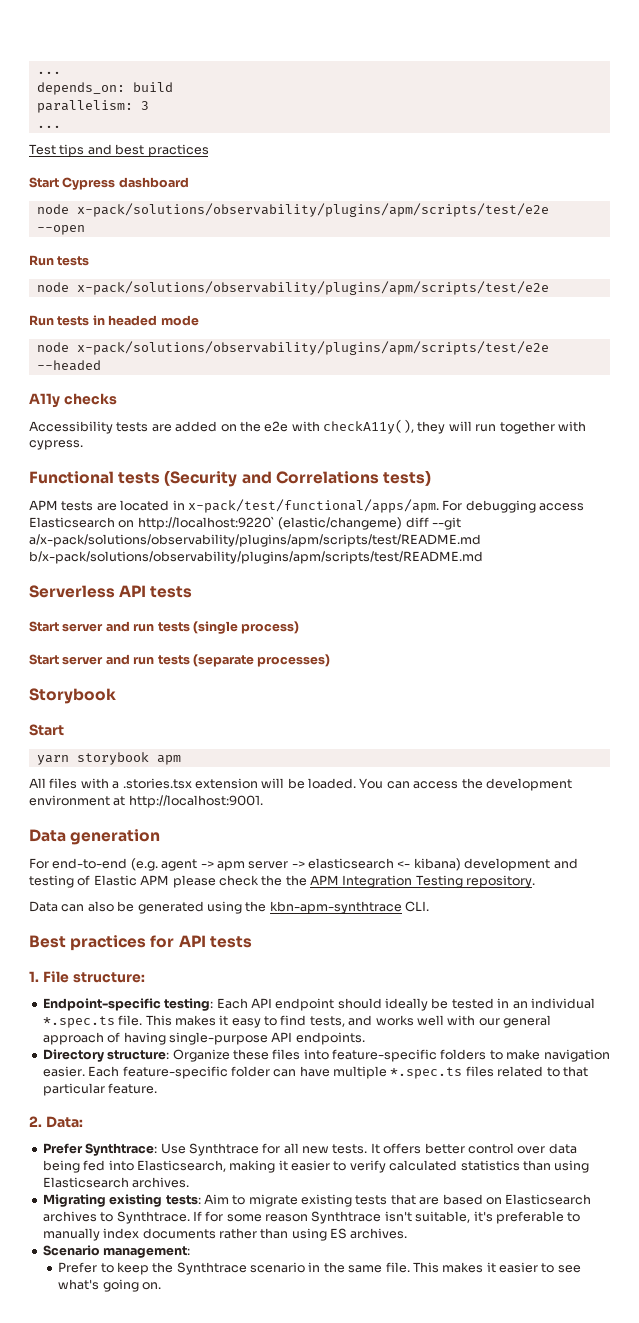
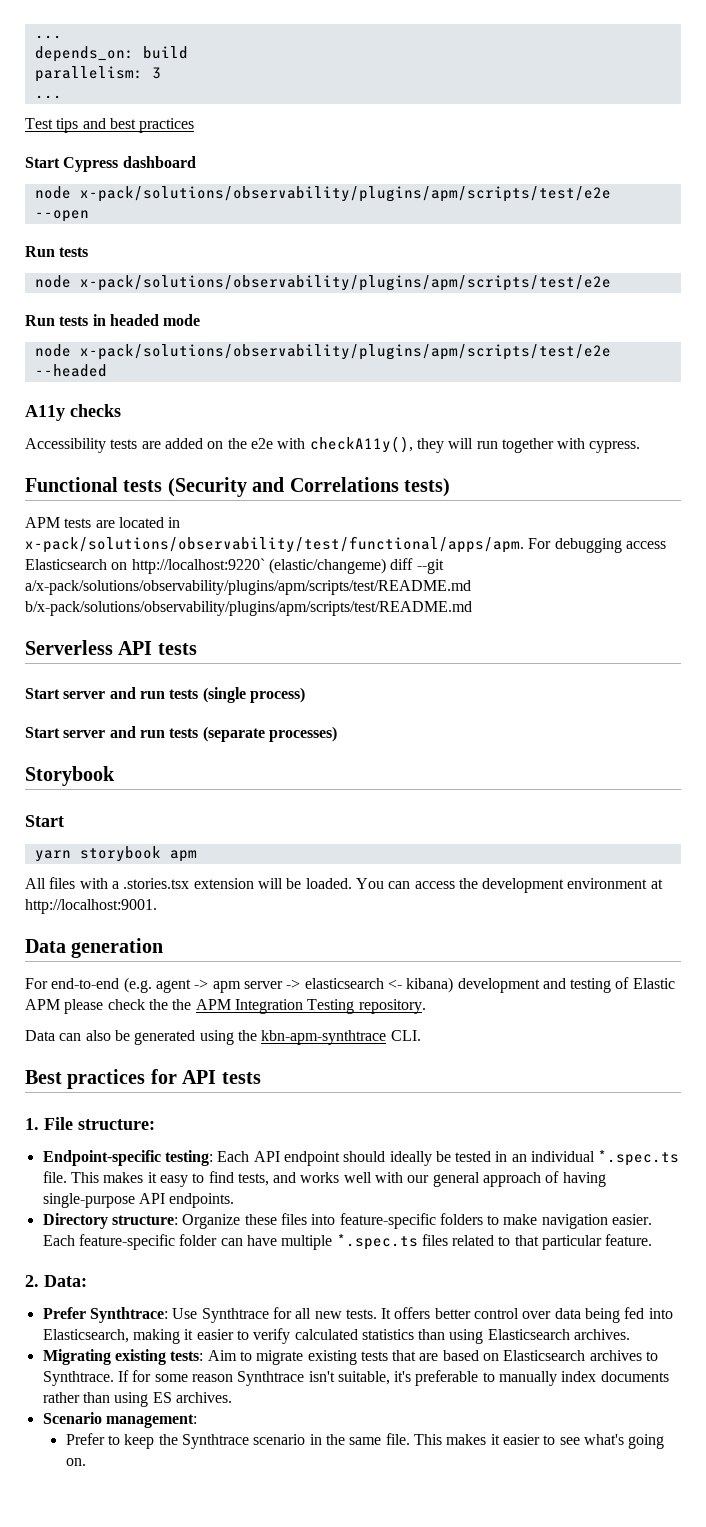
[187,499,439,513] x-pack/test/functional/apps/apm. -> [25,536,524,553] x-pack/solutions/observability/test/functional/apps/apm.

